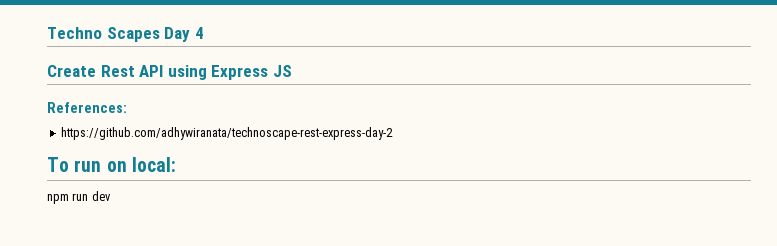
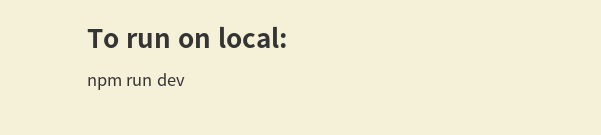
[47,27,204,42] [47,65,292,80] [47,102,127,113] [60,127,393,140] Techno Scapes Day 4 // Create Rest API using Express JS // References: // https://github.com/adhywiranata/technoscape-rest-express-day-2 // -> (87, 38) none

